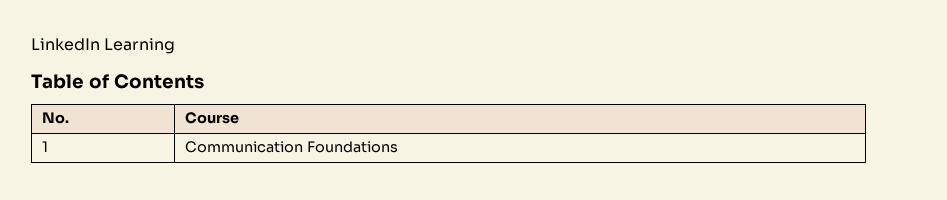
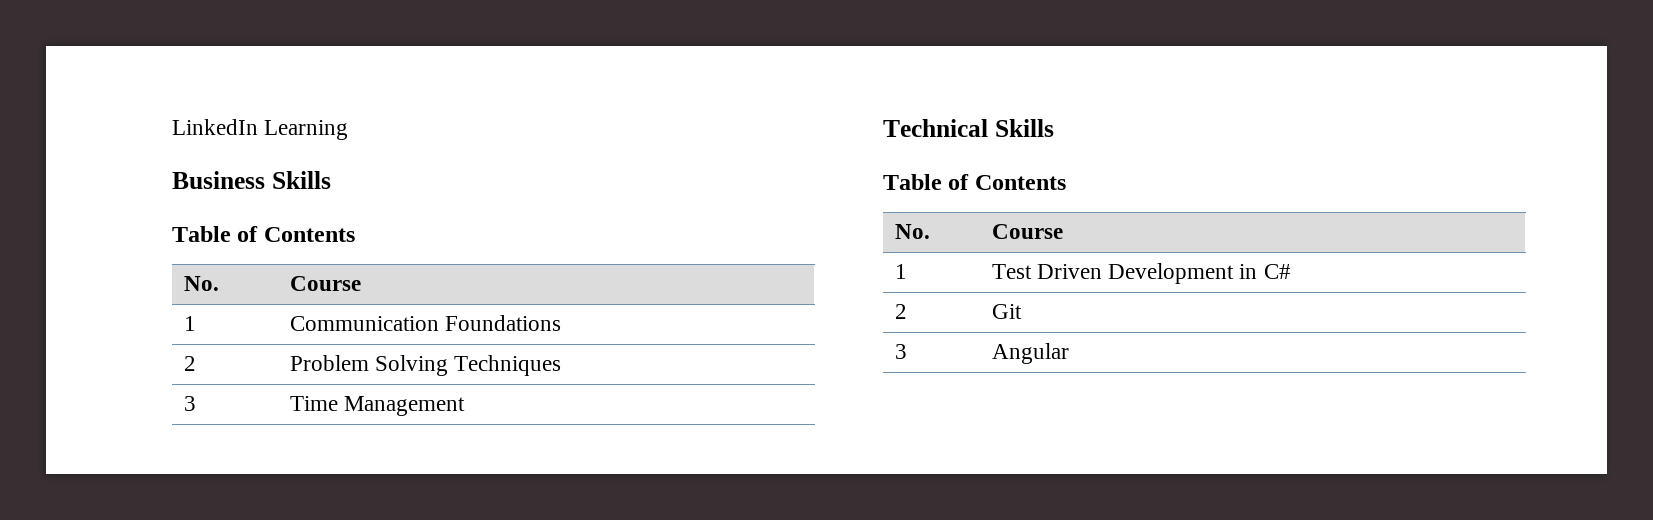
(176, 46) none -> [172,171,331,189] // Business Skills
(398, 147) none -> [183,356,196,371] [289,355,562,376] [183,396,196,411] [289,396,465,416] [883,119,1054,137] [883,174,1066,190] [894,224,930,239] [991,224,1063,239] [894,264,907,279] [991,263,1291,284] [894,304,907,319] [991,304,1022,319] [894,344,907,359] [991,343,1069,364] // 2 | Problem Solving Techniques // 3 | Time Management // Technical Skills // Table of Contents // No. | Course // 1 | Test Driven Development in C# // 2 | Git // 3 | Angular

